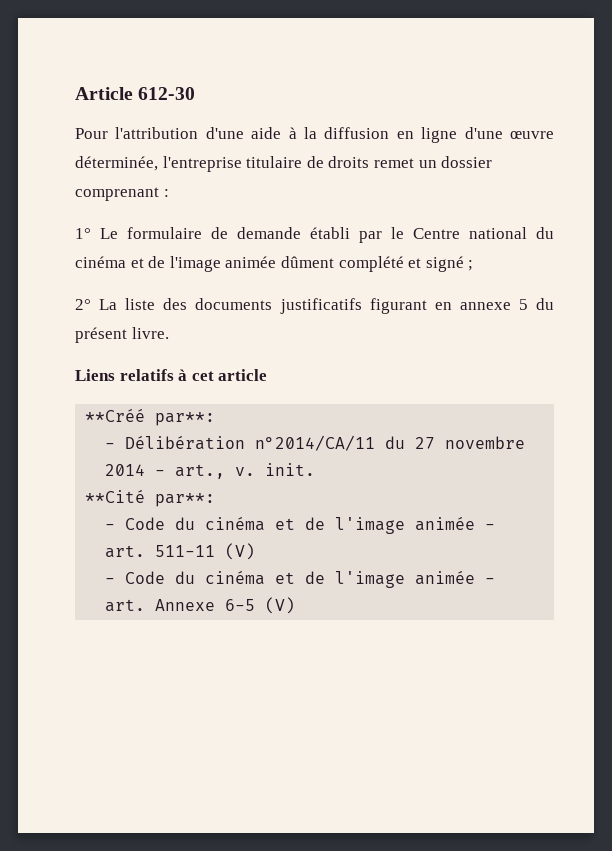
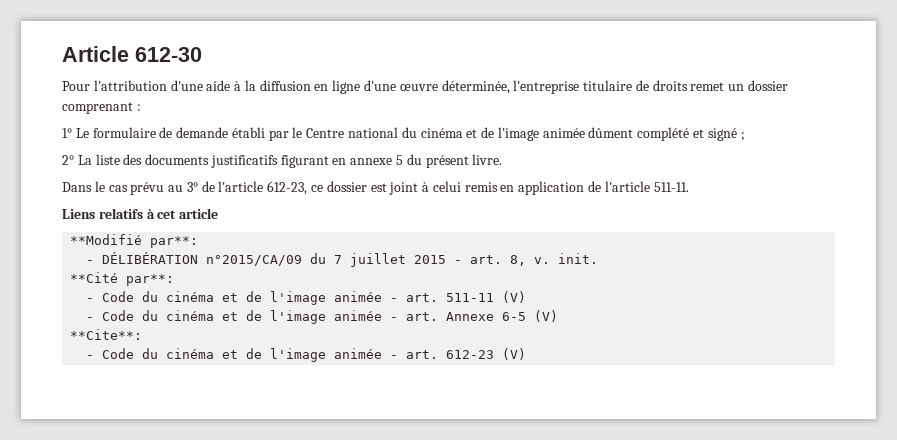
(169, 333) none -> [62,181,689,195] // Dans le cas prévu au 3° de l'article 612-23, ce dossier est joint à celui remis en application de l'article 511-11.
[85,408,216,426] [105,435,526,451] [105,464,226,479] **Créé par**: // - Délibération n°2014/CA/11 du 27 novembre 2014 - art., -> [70,234,199,248] [86,252,527,267] **Modifié par**: // - DÉLIBÉRATION n°2015/CA/09 du 7 juillet 2015 - art. 8,
(296, 605) none -> [70,329,143,340] [86,348,527,362] // **Cite**: // - Code du cinéma et de l'image animée - art. 612-23 (V)

